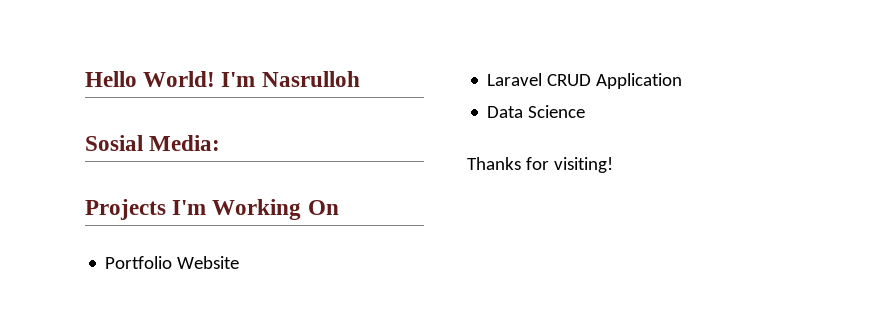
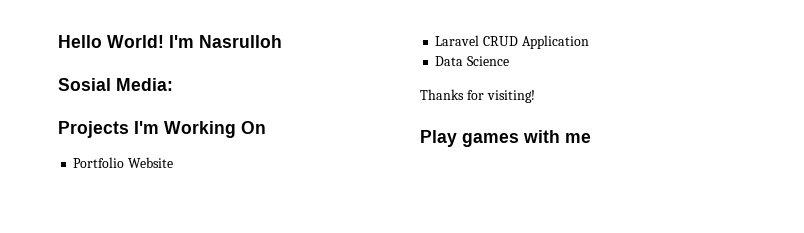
(613, 165) none -> [420,130,591,147] // Play games with me

